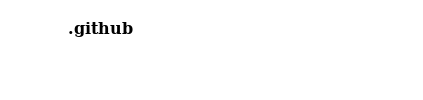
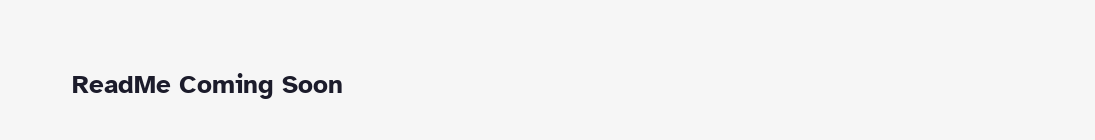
[68,22,133,37] .github -> [72,73,343,99] ReadMe Coming Soon

